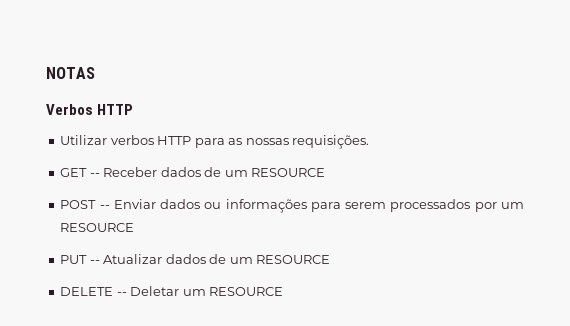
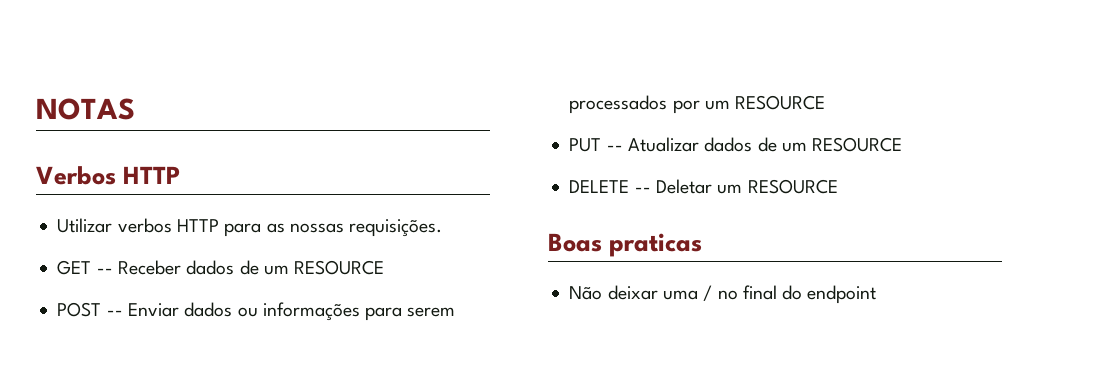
(284, 291) none -> [548,233,703,257] [569,285,877,304] // Boas praticas // Não deixar uma / no final do endpoint

